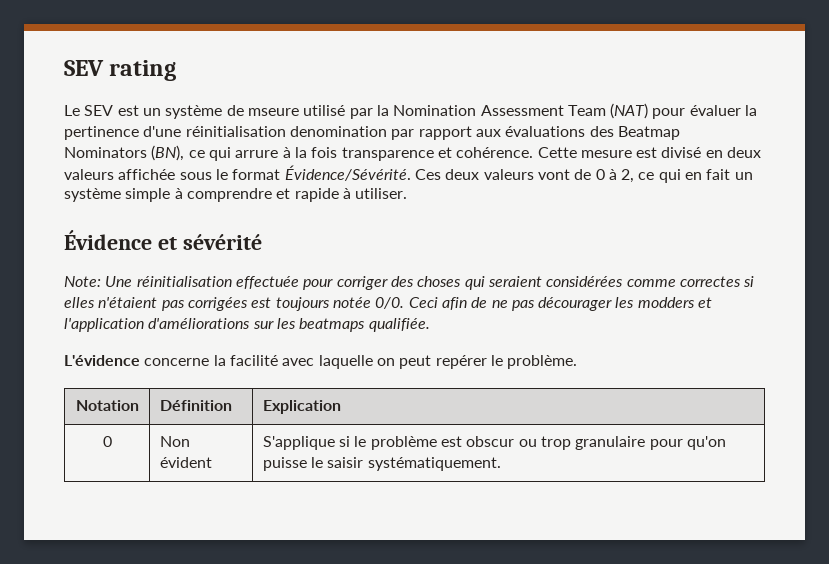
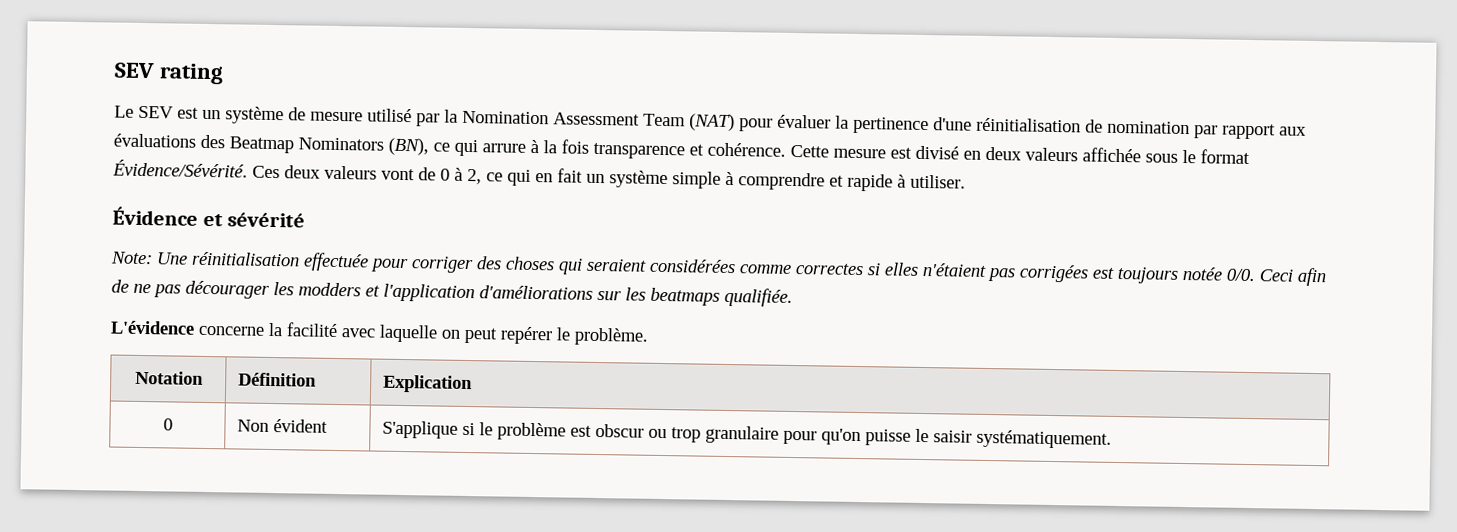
[247,108,299,116] mseure -> [310,111,363,122] mesure
[289,126,387,137] denomination -> [1085,119,1190,135] de nomination

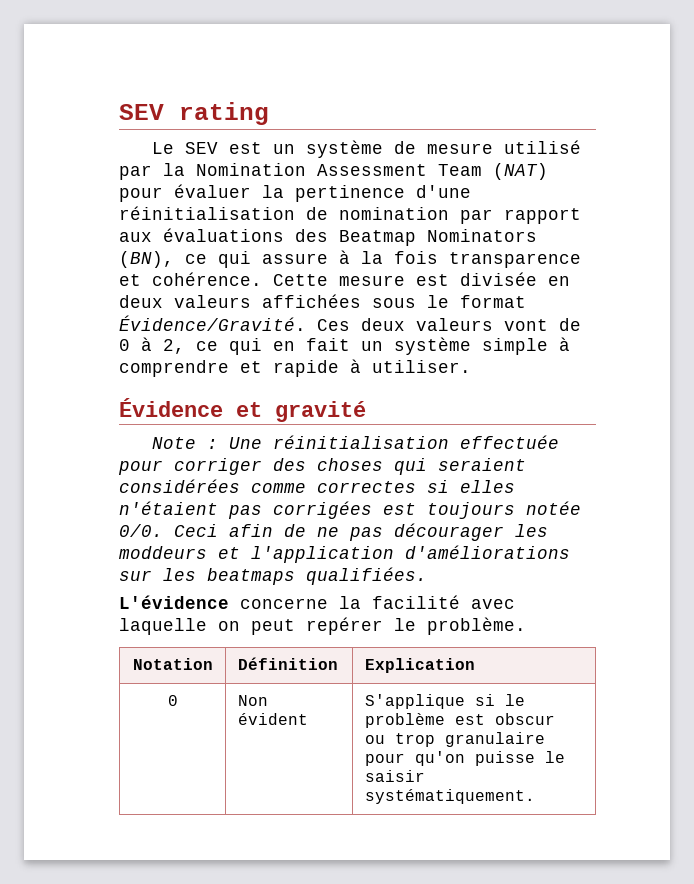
[482,143,526,153] arrure -> [262,253,328,264] assure
[915,145,959,160] divisé -> [460,272,537,286] divisée
[1082,147,1141,163] affichée -> [262,294,361,308] affichées
[112,159,248,178] Évidence/Sévérité. -> [119,315,306,331] Évidence/Gravité.
[227,212,306,228] [110,251,153,265] sévérité // Note: -> [275,401,366,422] [152,437,219,449] gravité // Note :
[298,282,361,297] modders -> [119,546,207,559] moddeurs
[724,287,793,307] qualifiée. -> [306,567,427,585] qualifiées.

